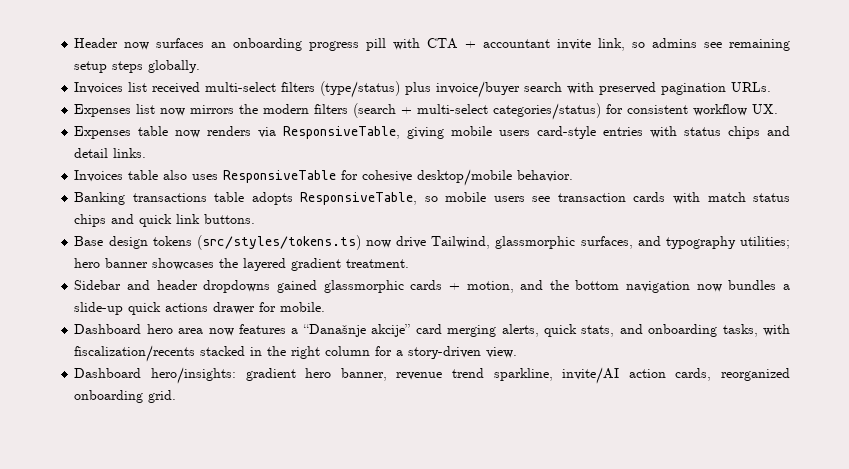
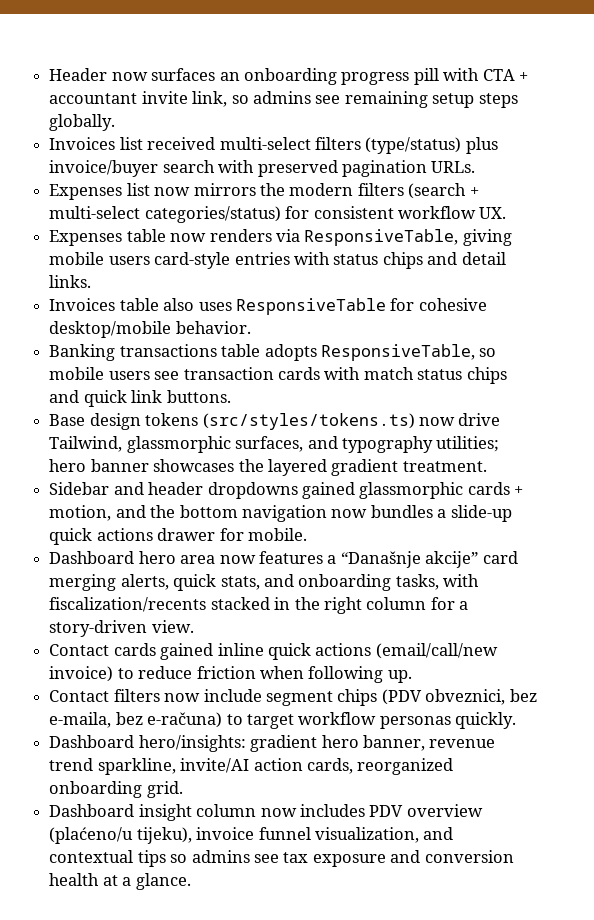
(518, 352) none -> [49,643,498,660] [49,666,412,683] [49,689,537,706] [49,712,517,729] // Contact cards gained inline quick actions (email/call/new invoice) to reduce friction when following up. // Contact filters now include segment chips (PDV obveznici, bez e-maila, bez e-računa) to target workflow personas quickly.
(177, 396) none -> [49,804,483,821] [49,827,454,844] [49,850,514,867] [49,873,191,890] // Dashboard insight column now includes PDV overview (plaćeno/u tijeku), invoice funnel visualization, and contextual tips so admins see tax exposure and conversion health at a glance.

